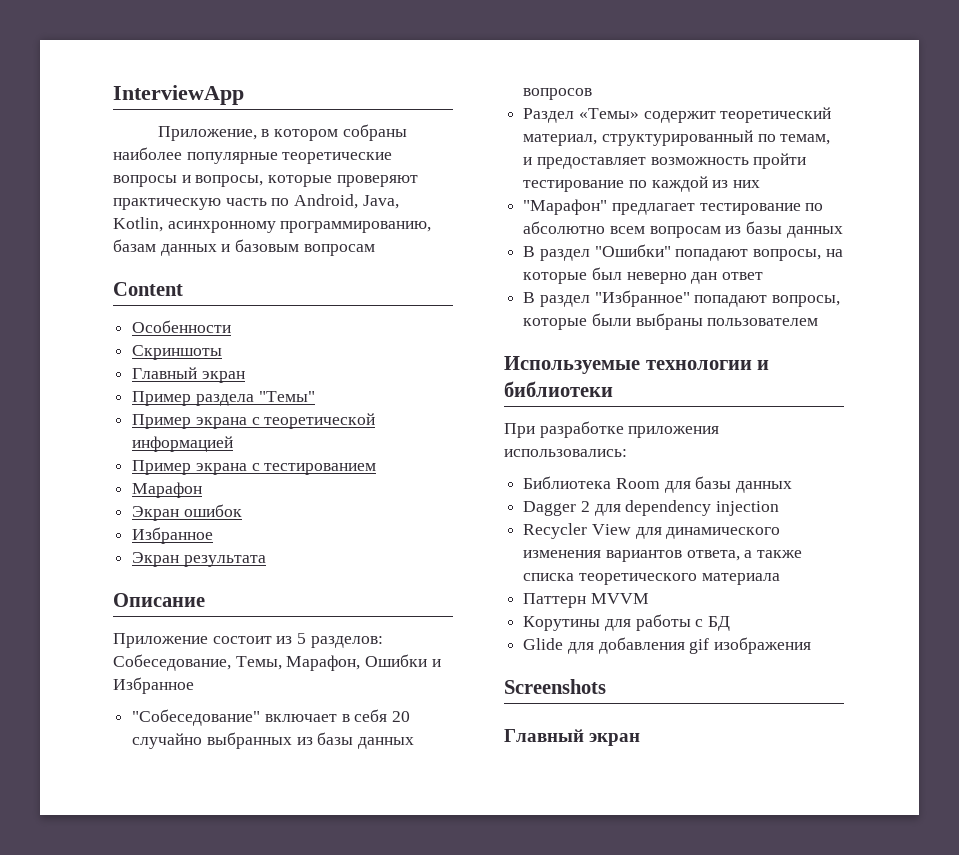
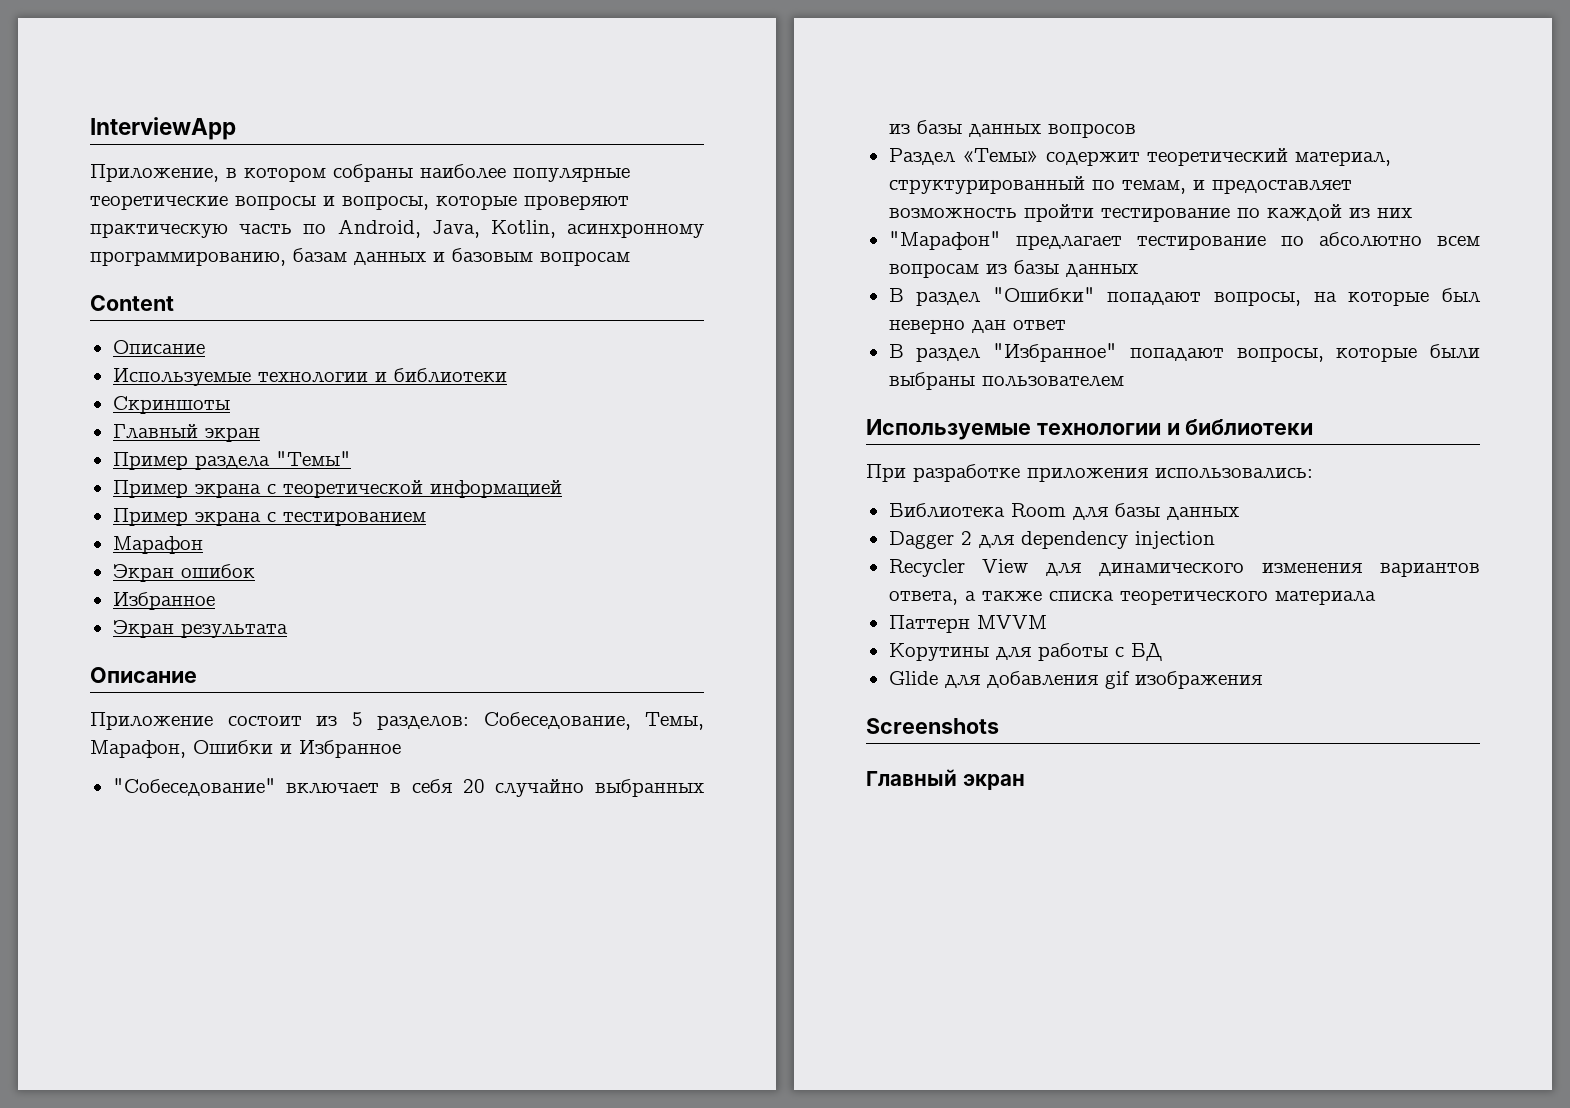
[132,320,232,333] Особенности -> [112,340,205,354] [112,368,507,386] Описание // Используемые технологии и библиотеки

